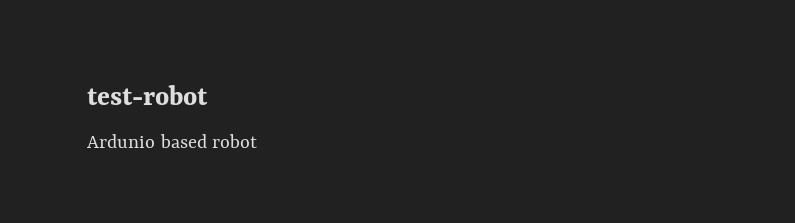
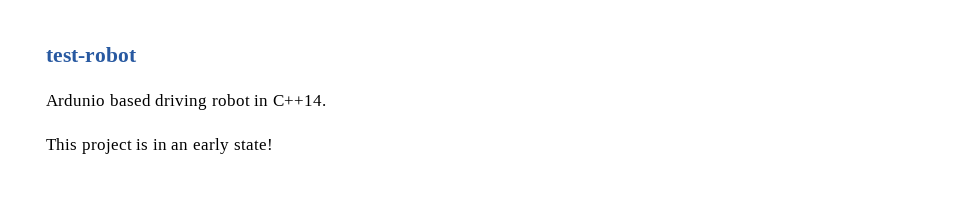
[212,134,258,148] robot -> [155,94,326,110] [46,138,273,154] driving robot in C++14. // This project is in an early state!

